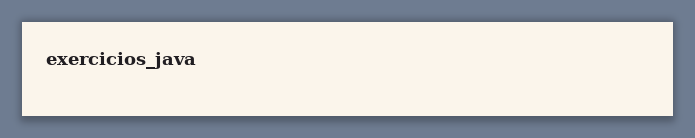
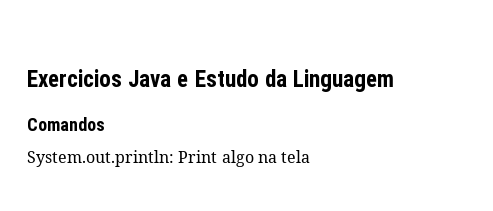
[46,52,196,69] exercicios_java -> [27,69,395,92] [27,117,105,131] [27,150,311,167] Exercicios Java e Estudo da Linguagem // Comandos // System.out.println: Print algo na tela

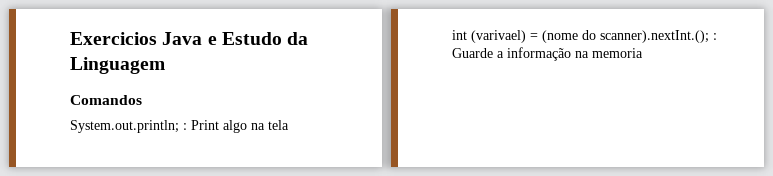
[27,150,174,167] System.out.println: -> [70,120,187,133] System.out.println; :
(311, 156) none -> [452,30,717,43] [452,47,643,61] // int (varivael) = (nome do scanner).nextInt.(); : Guarde a informação na memoria

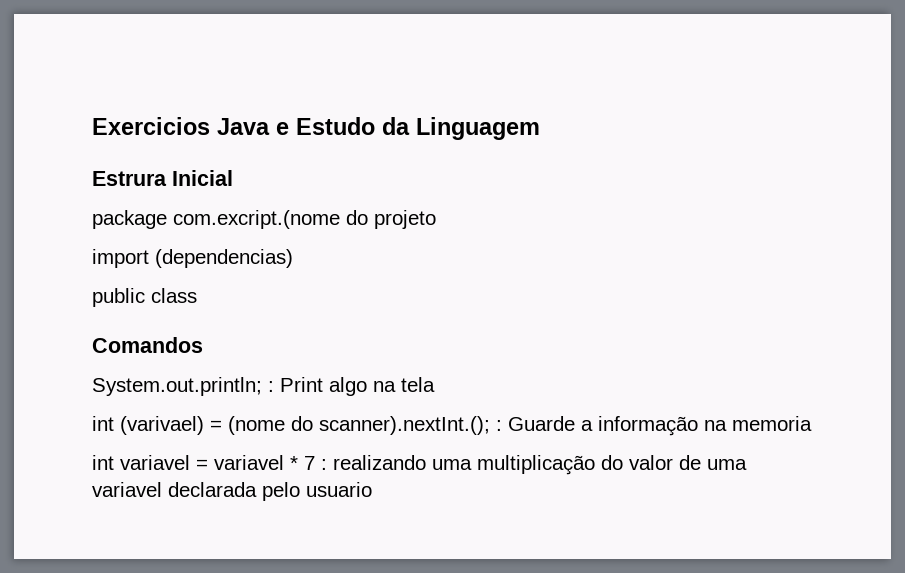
(165, 65) none -> [92,170,233,186] [92,210,436,229] [92,249,293,268] [92,288,197,307] // Estrura Inicial // package com.excript.(nome do projeto // import (dependencias) // public class
(643, 53) none -> [92,455,747,475] [92,482,372,501] // int variavel = variavel * 7 : realizando uma multiplicação do valor de uma variavel declarada pelo usuario

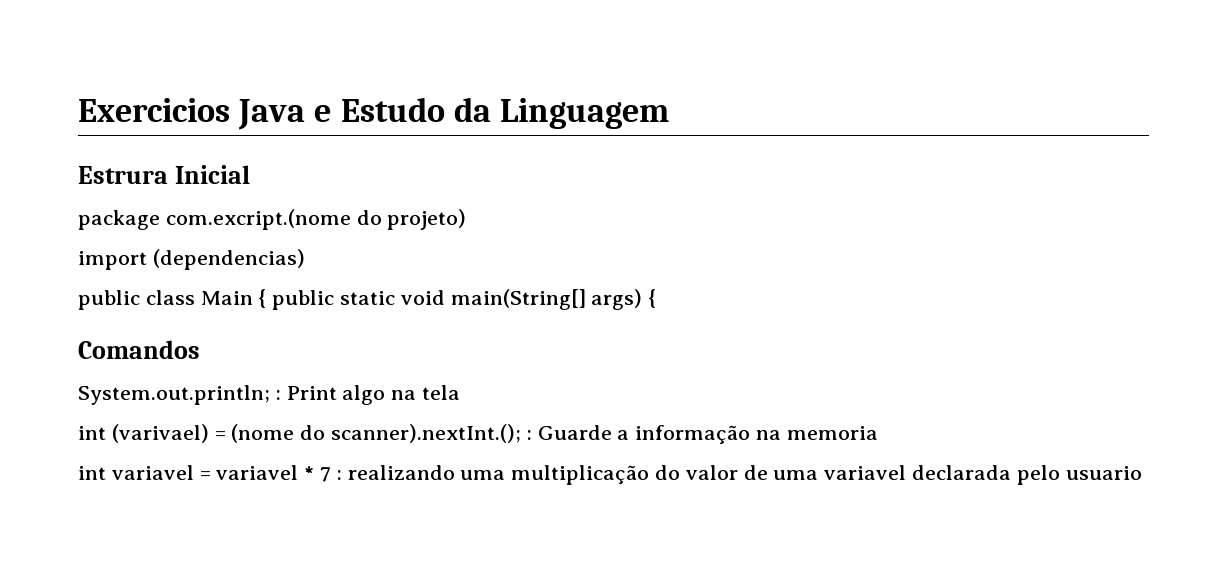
[374,210,436,229] projeto -> [387,209,467,230] projeto)
(197, 295) none -> [200,289,657,310] Main { public static void main(String[] args) {

